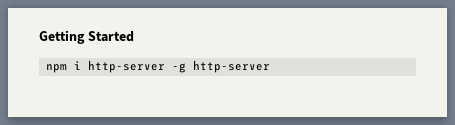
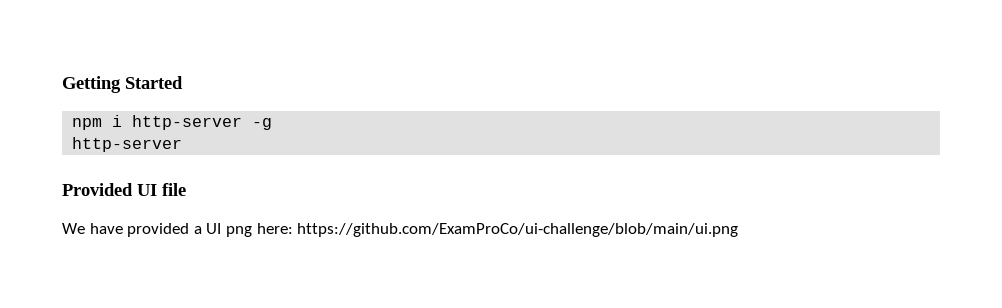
[193,60,271,73] http-server -> [72,137,183,152] [62,183,186,196] [62,223,739,237] // http-server // Provided UI file // We have provided a UI png here: https://github.com/ExamProCo/ui-challenge/blob/main/ui.png

